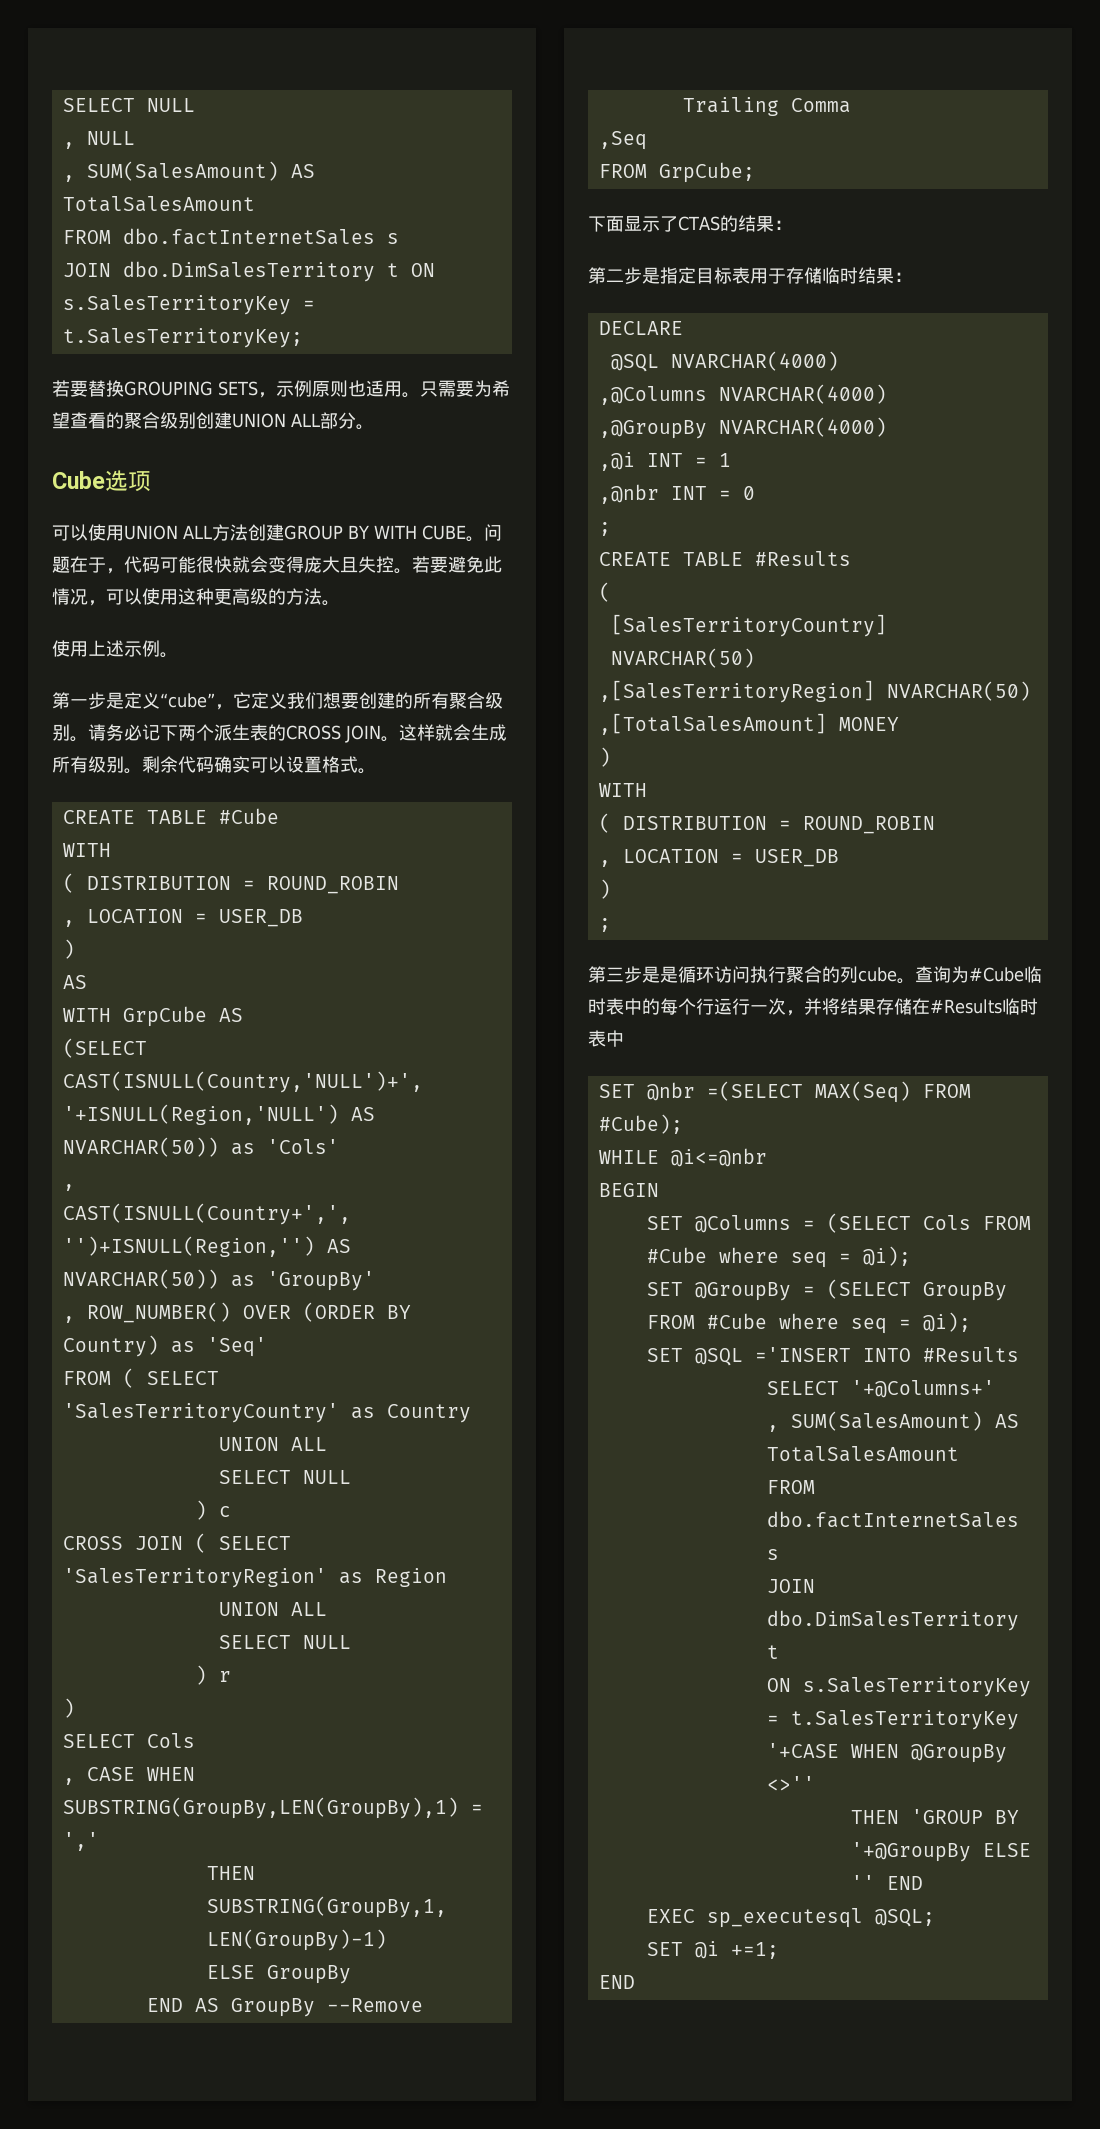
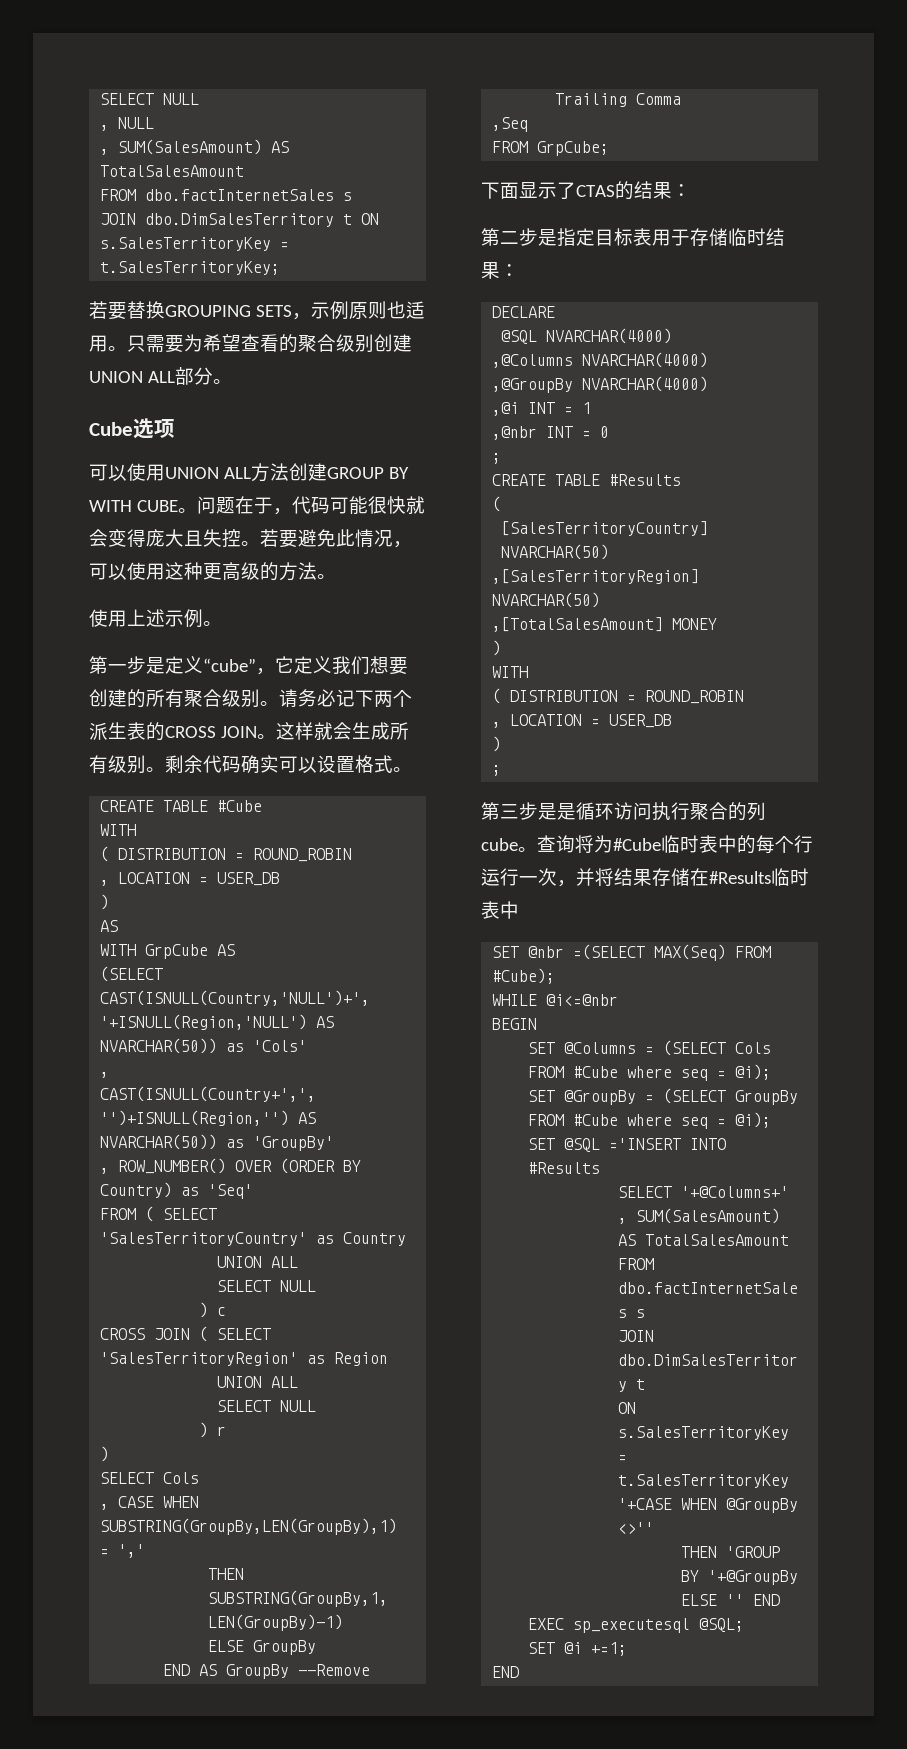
(951, 974) none -> [575,835,594,853] 将

